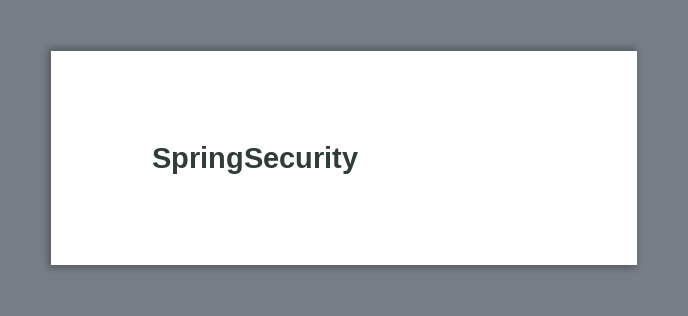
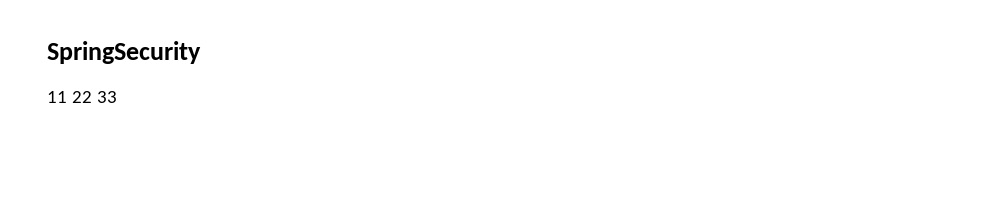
(358, 160) none -> [47,91,117,103] // 11 22 33

